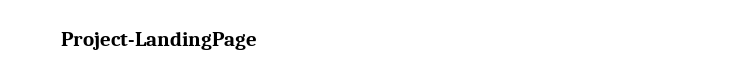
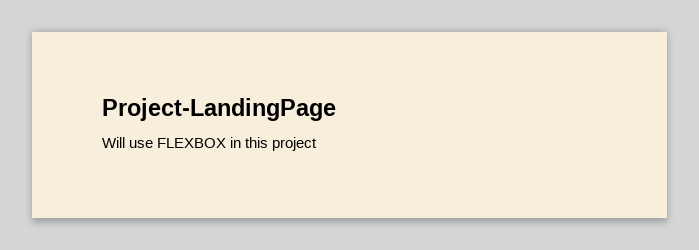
(257, 40) none -> [102,137,318,151] // Will use FLEXBOX in this project

